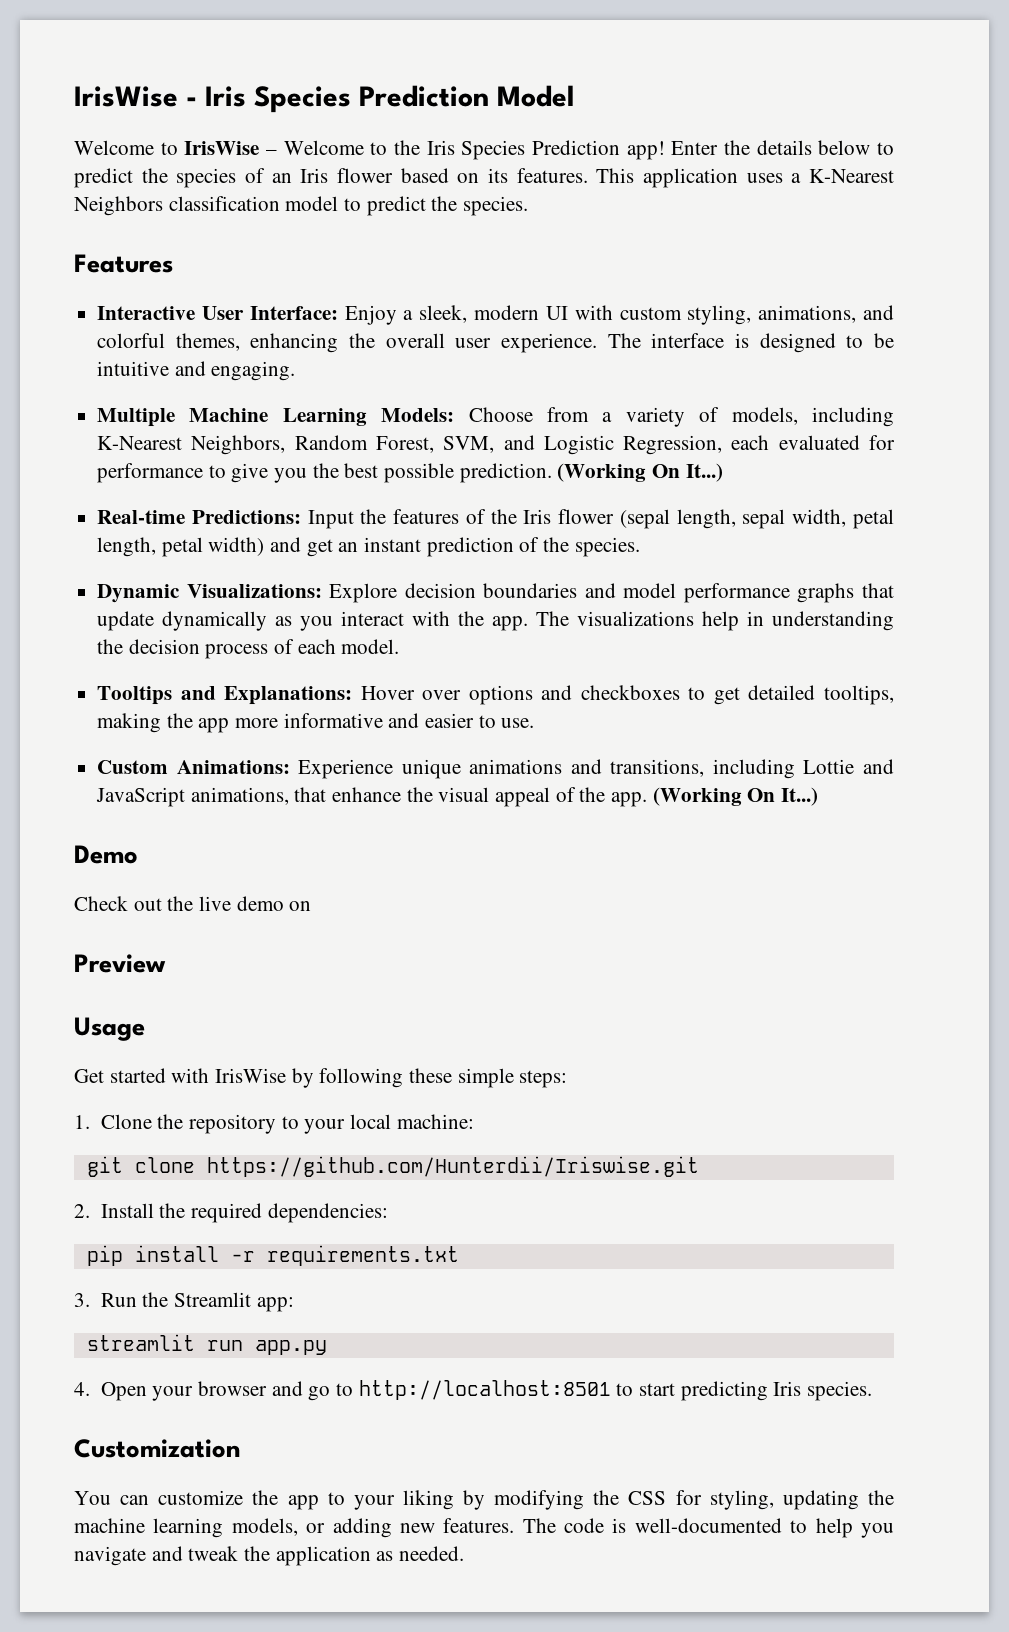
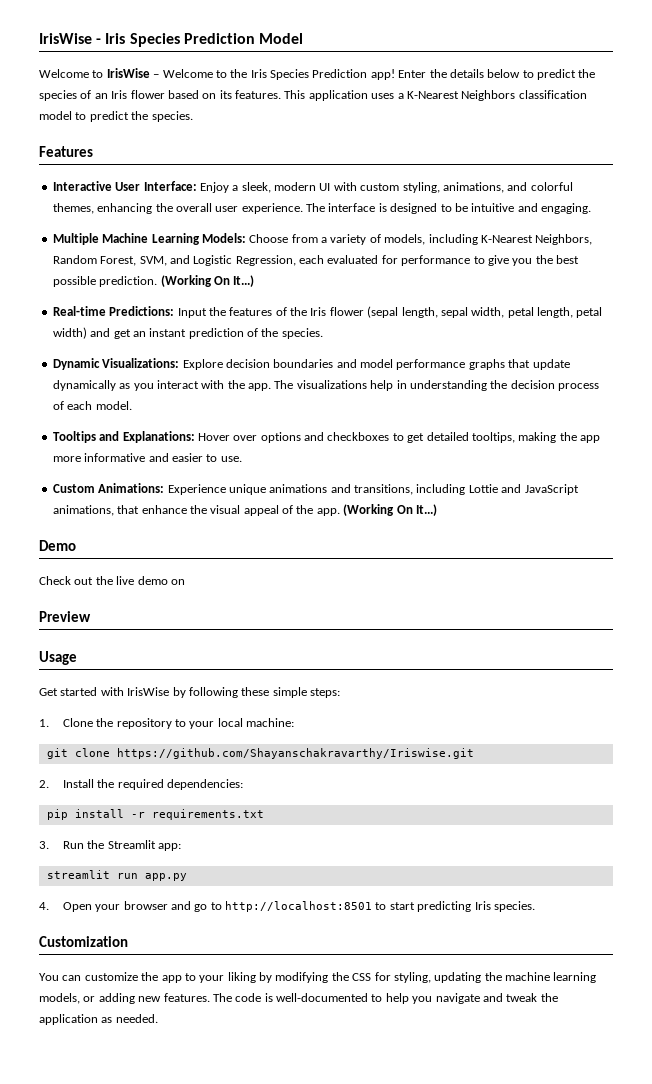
[206,1156,699,1177] https://github.com/Hunterdii/Iriswise.git -> [116,748,474,759] https://github.com/Shayanschakravarthy/Iriswise.git

